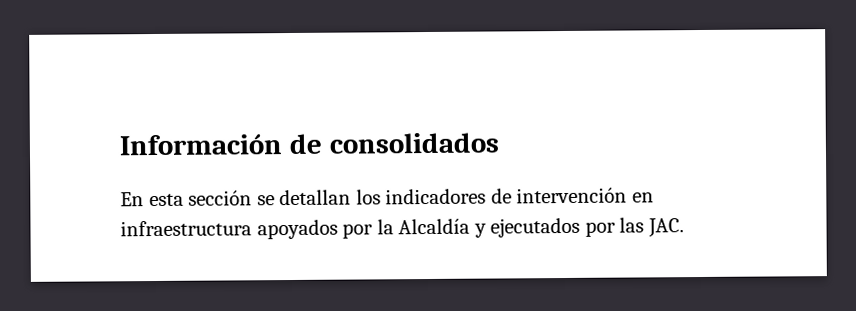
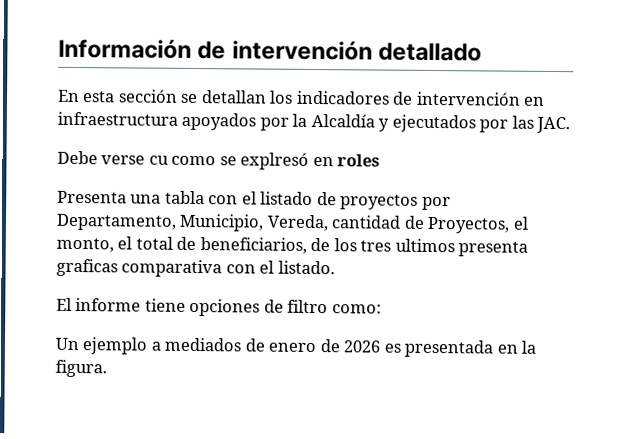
[328,132,499,154] consolidados -> [231,40,483,62] intervención detallado
(684, 228) none -> [57,150,381,170] [57,190,451,211] [56,213,529,234] [56,236,529,257] [56,258,335,278] [56,297,382,317] [55,337,537,358] [55,359,107,378] // Debe verse cu como se explresó en roles // Presenta una tabla con el listado de proyectos por Departamento, Municipio, Vereda, cantidad de Proyectos, el monto, el total de beneficiarios, de los tres ultimos presenta graficas comparativa con el listado. // El informe tiene opciones de filtro como: // Un ejemplo a mediados de enero de 2026 es presentada en la figura.

